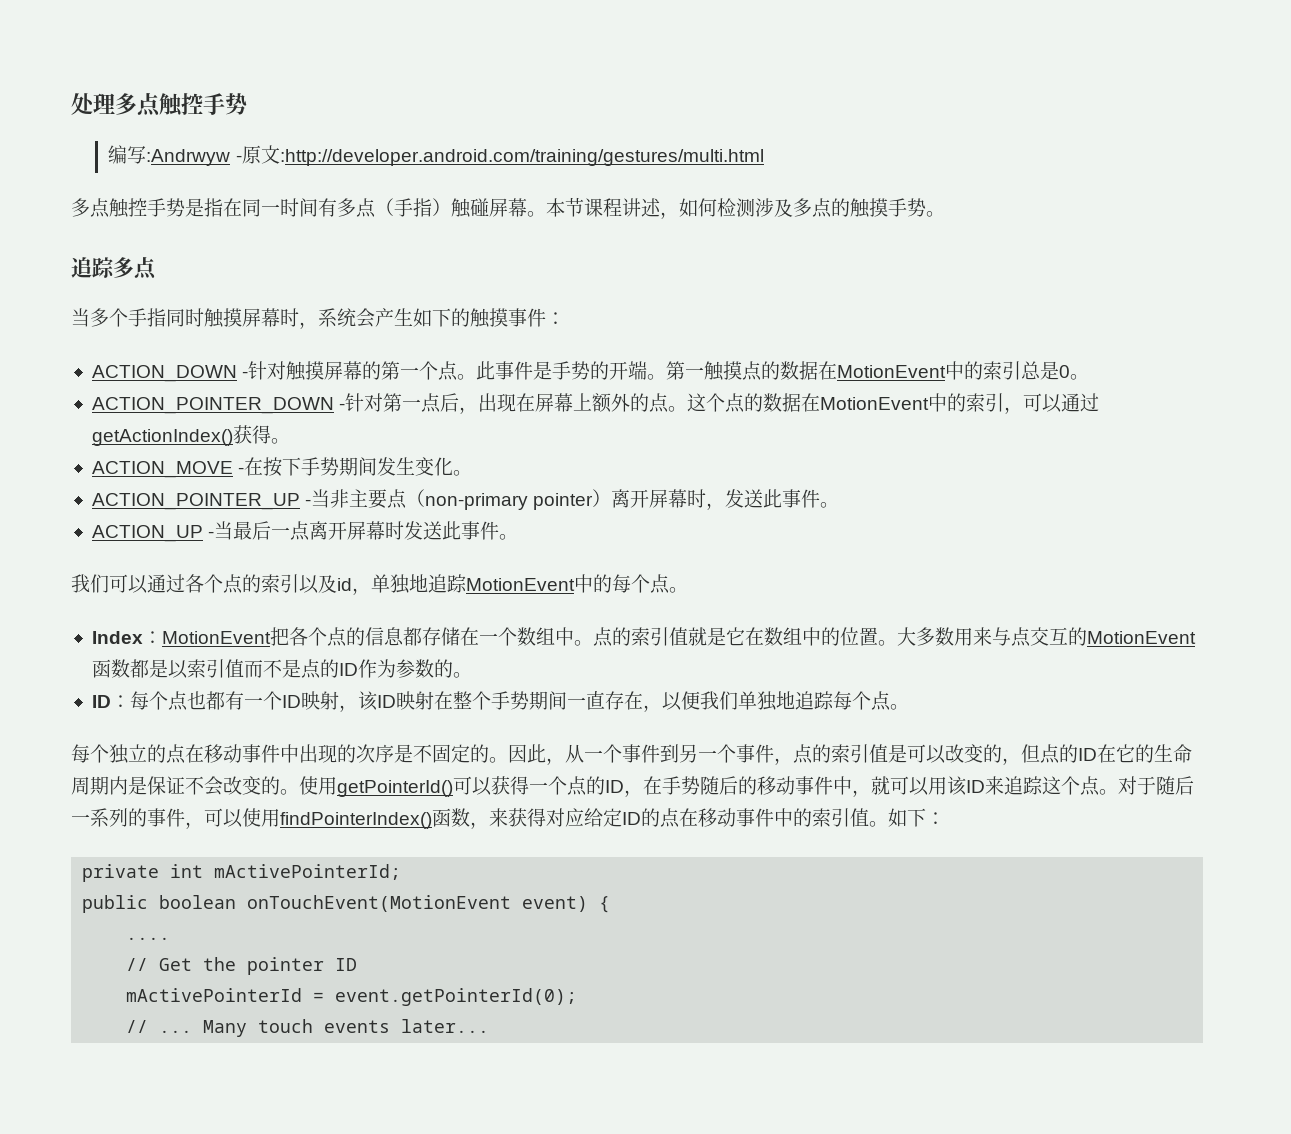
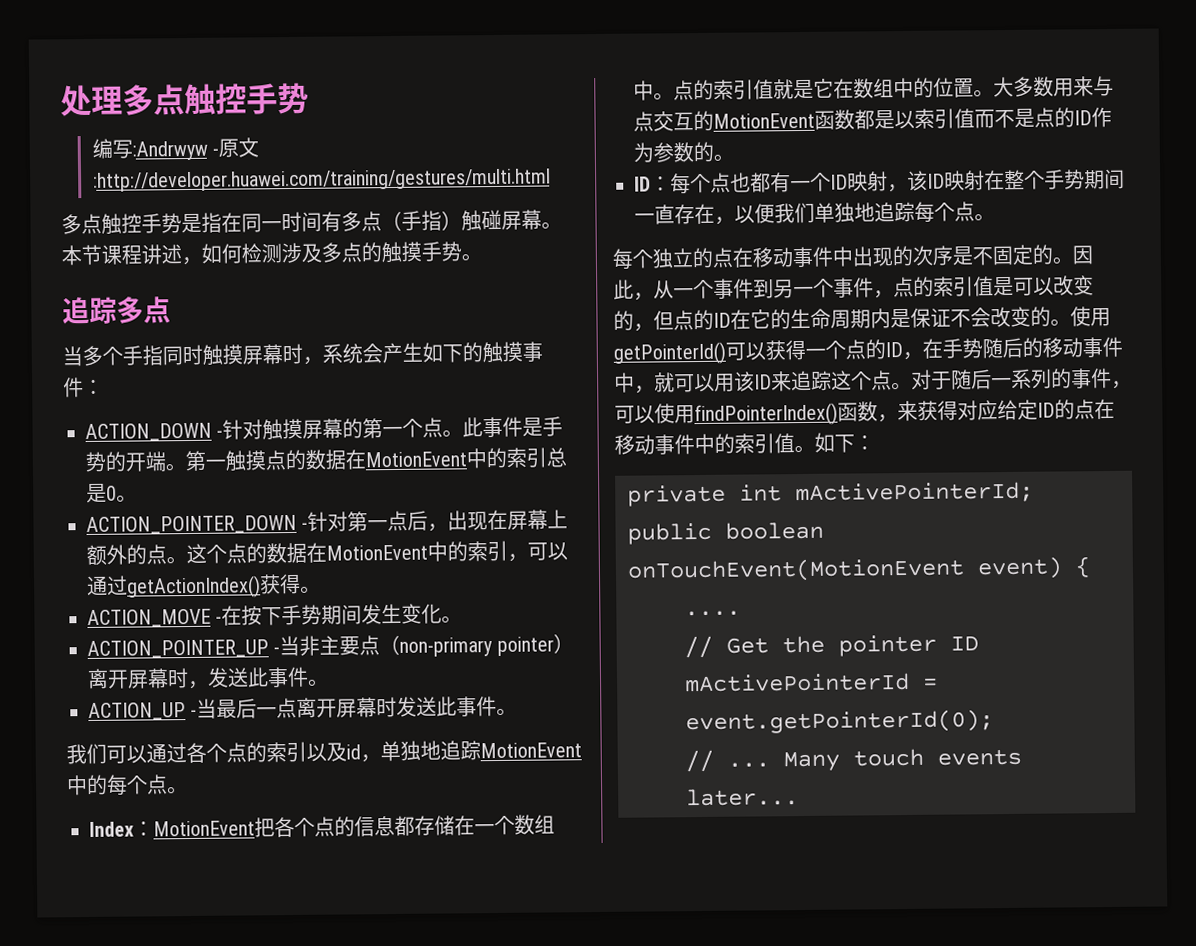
[279,149,764,166] :http://developer.android.com/training/gestures/multi.html -> [92,168,551,192] :http://developer.huawei.com/training/gestures/multi.html

